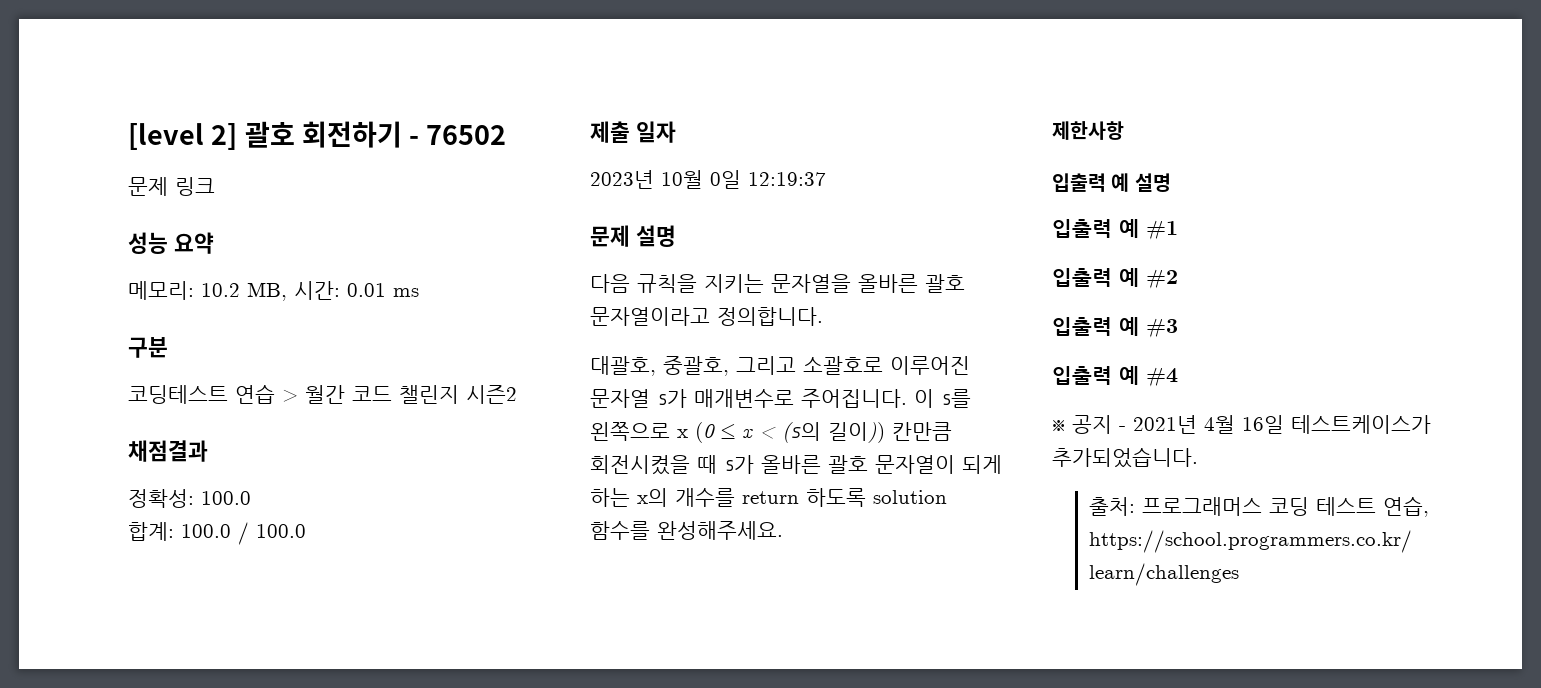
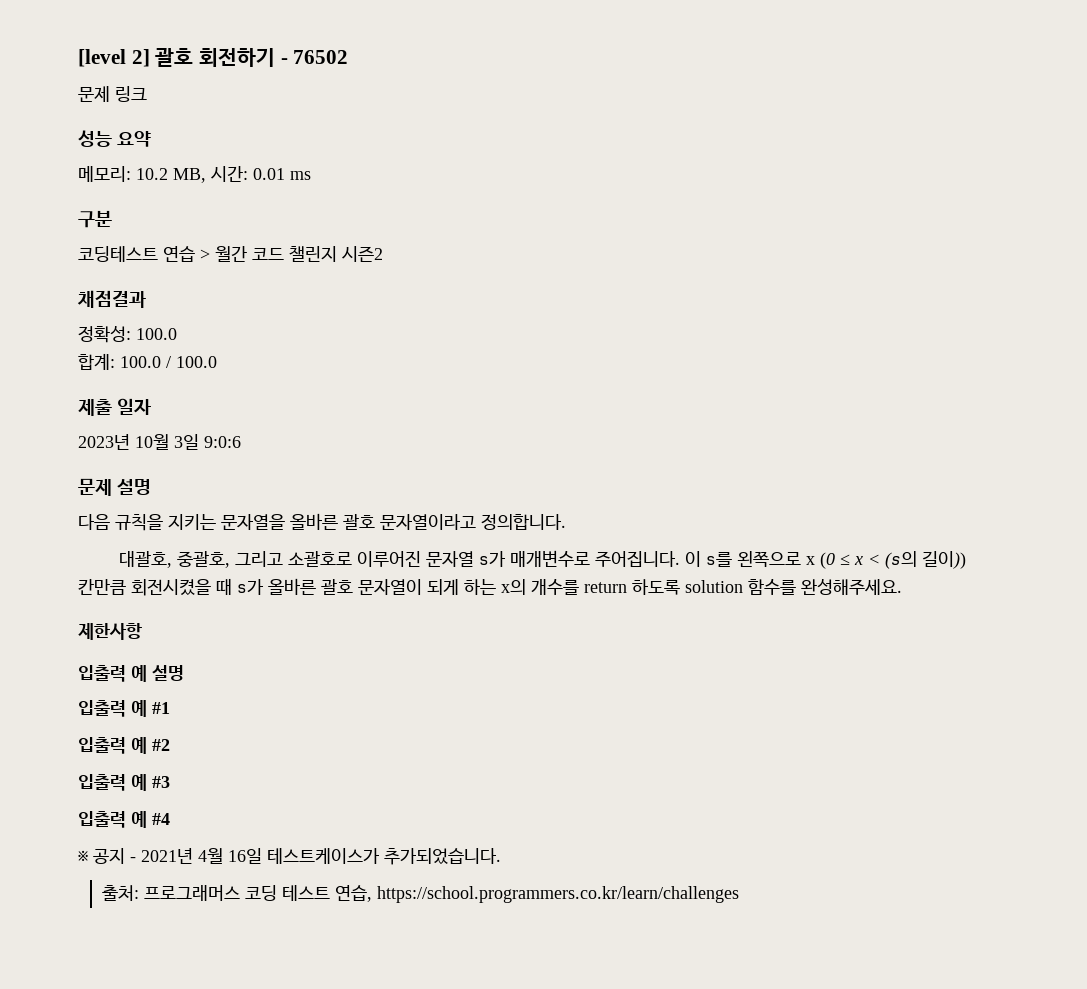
[710,170,826,189] 0일 12:19:37 -> [174,434,241,450] 3일 9:0:6

